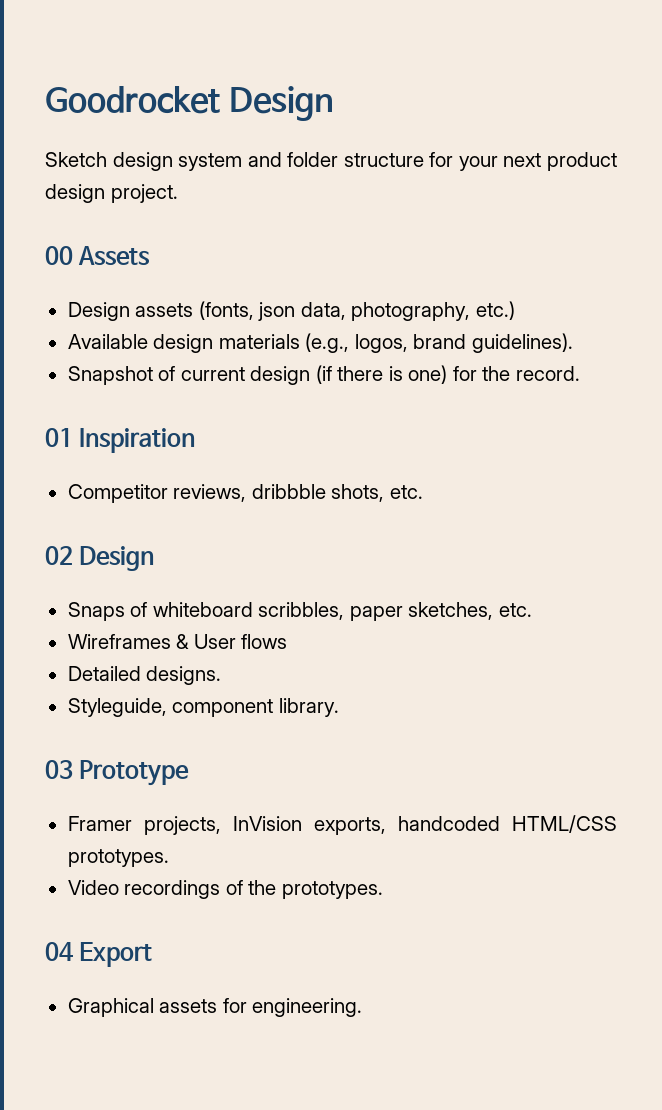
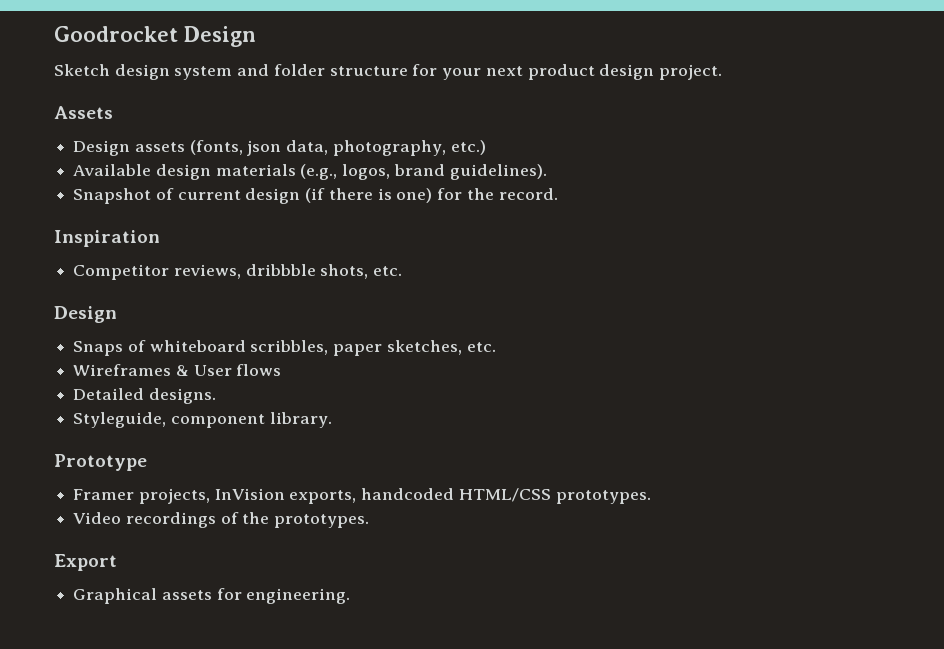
[45,246,73,265] 00 -> (722, 72) none
[45,428,73,447] 01 -> (558, 194) none
[45,546,73,565] 02 -> (403, 271) none
[45,760,73,779] 03 -> (332, 420) none
[45,942,74,961] 04 -> (370, 521) none

